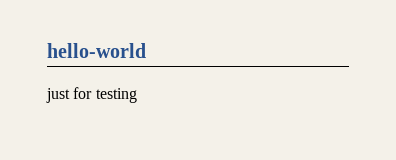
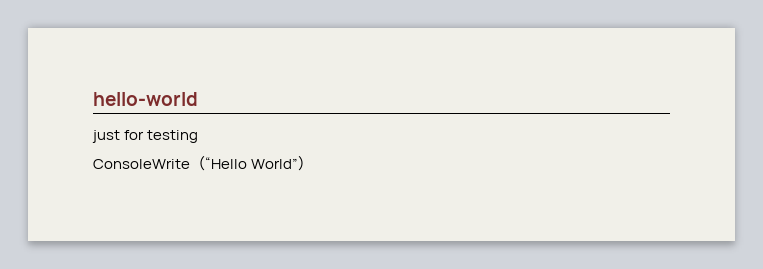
(137, 95) none -> [93,156,314,171] // ConsoleWrite（“Hello World”）

